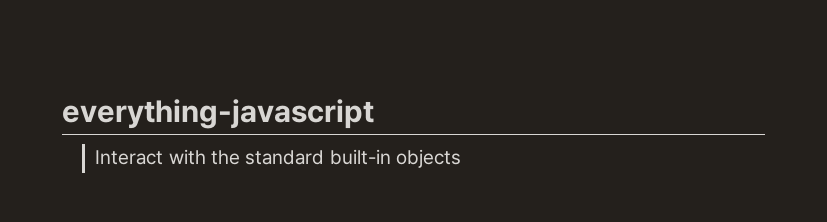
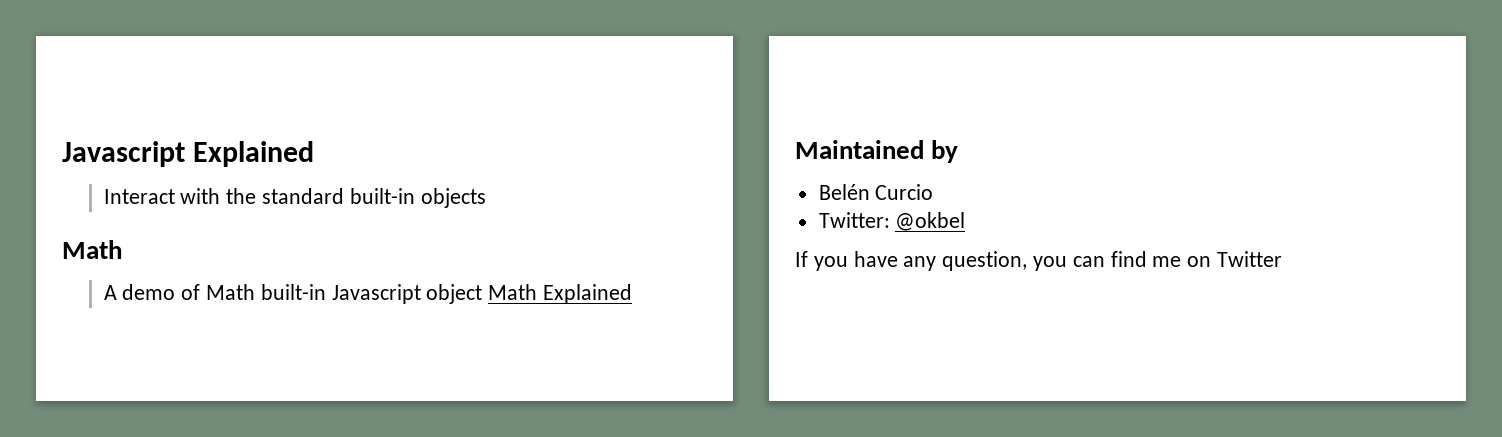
[62,99,374,129] everything-javascript -> [62,141,315,167] Javascript Explained
(461, 158) none -> [62,240,122,259] [103,284,633,304] [795,140,959,163] [818,184,934,200] [818,212,966,231] [795,251,1283,271] // Math // A demo of Math built-in Javascript object Math Explained // Maintained by // Belén Curcio // Twitter: @okbel // If you have any question, you can find me on Twitter

